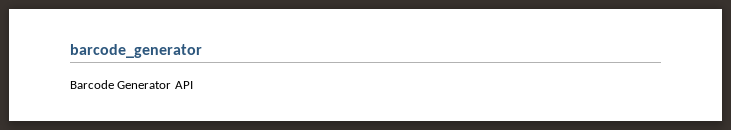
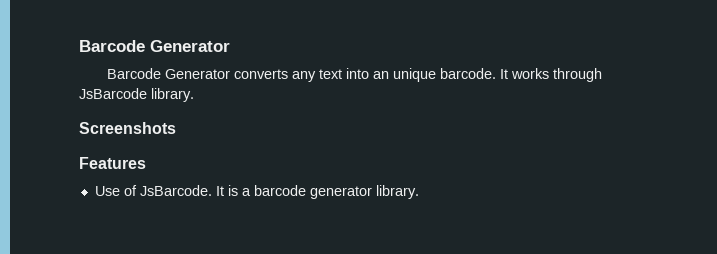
[70,44,202,58] [70,80,193,89] barcode_generator // Barcode Generator API -> [79,40,230,52] [107,68,603,82] [79,88,194,102] [79,122,176,134] [79,157,146,169] [94,185,419,199] Barcode Generator // Barcode Generator converts any text into an unique barcode. It works through JsBarcode library. // Screenshots // Features // Use of JsBarcode. It is a barcode generator library.

